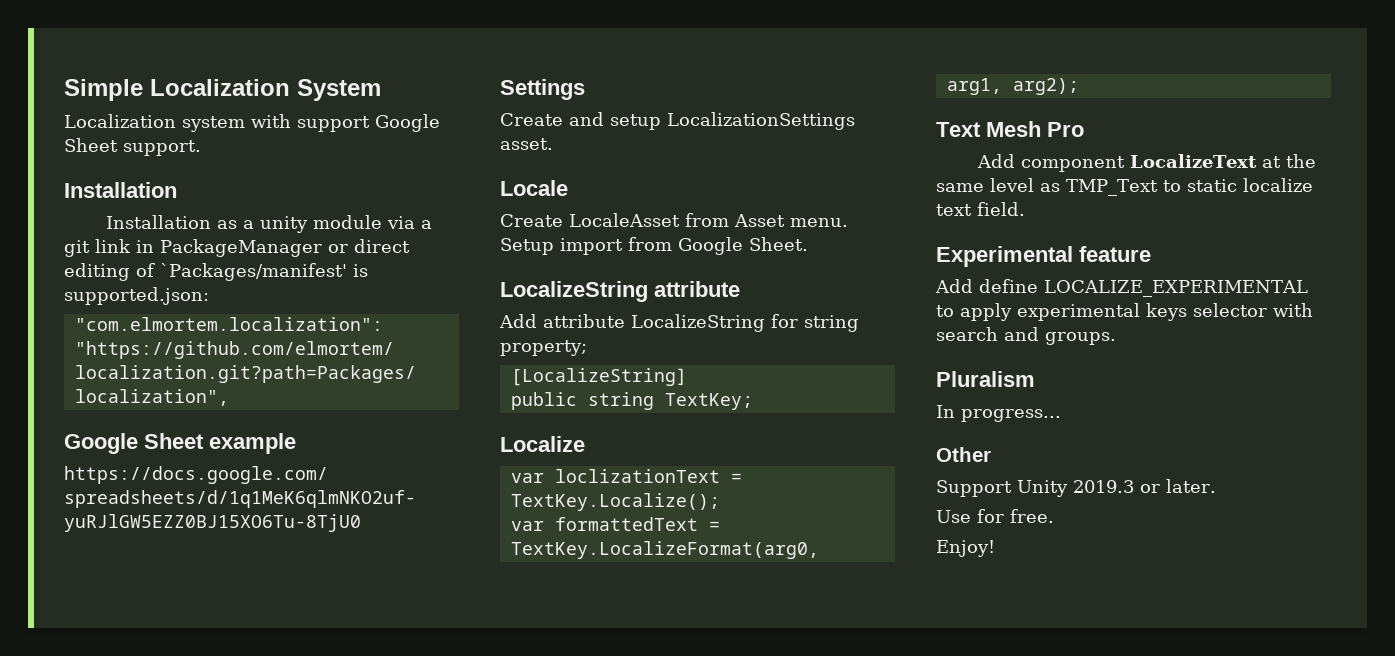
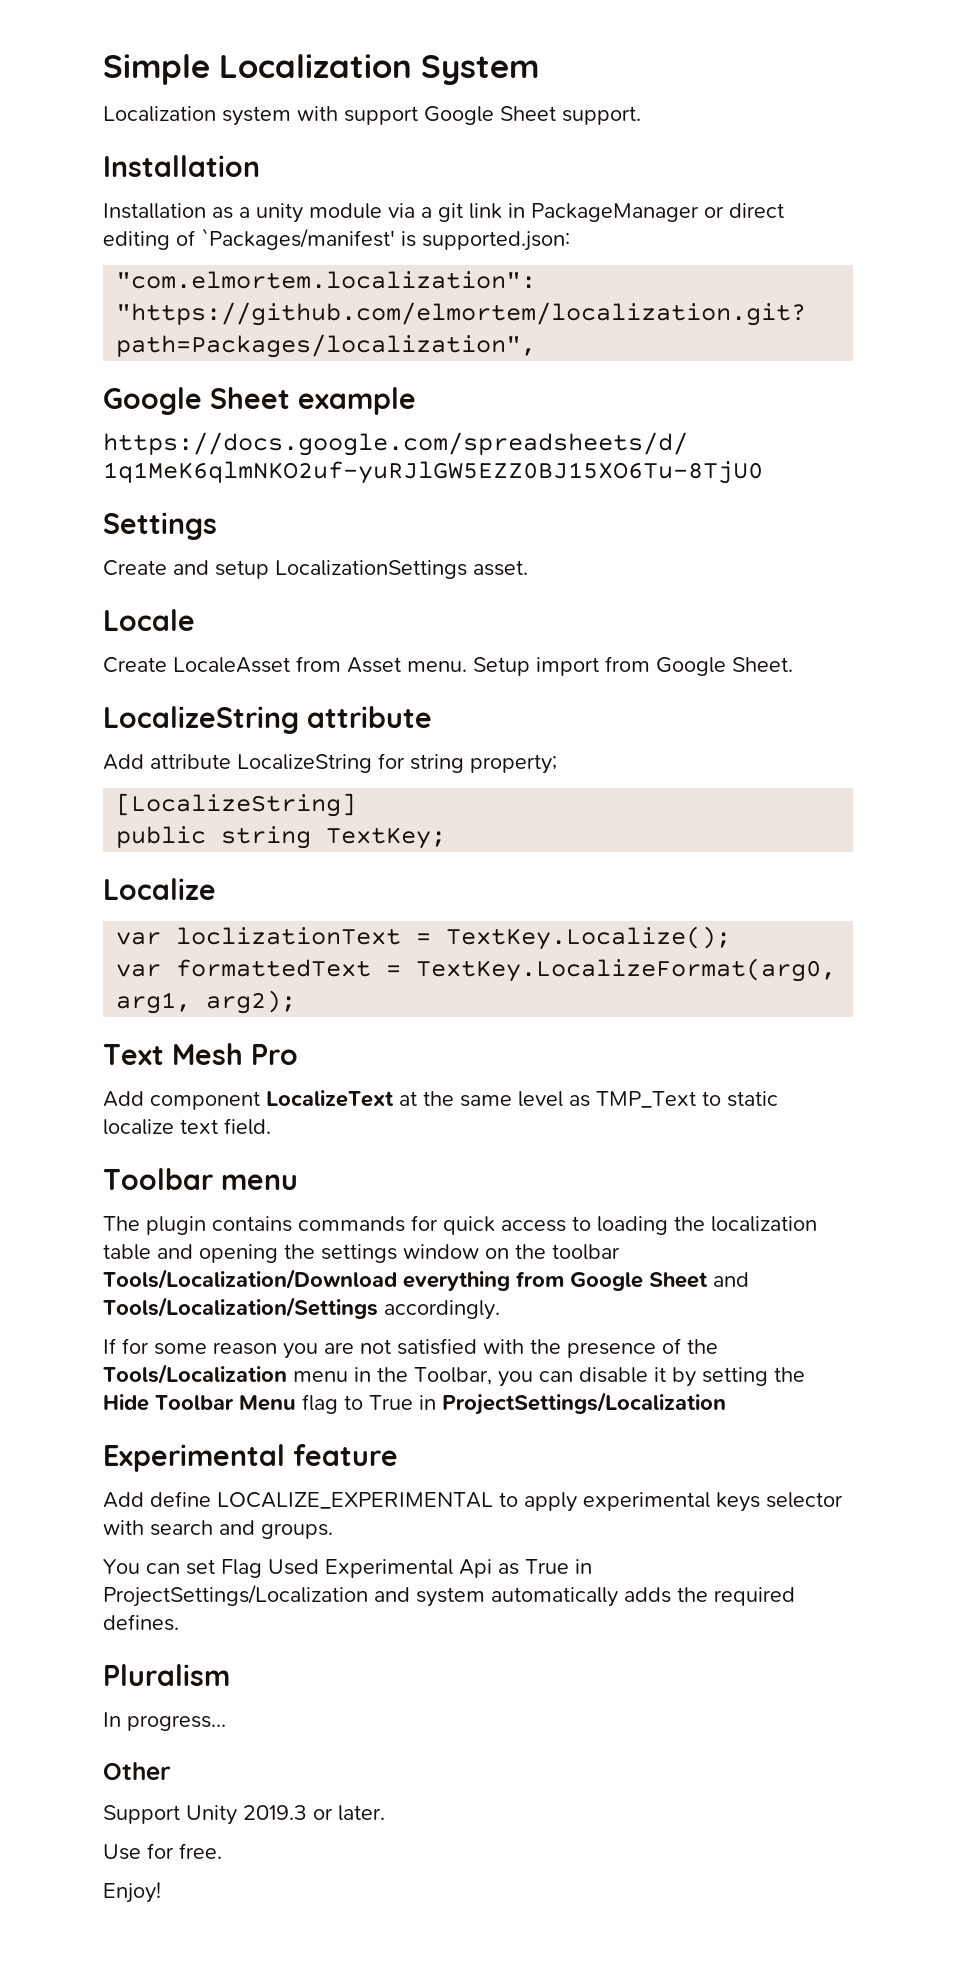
(1025, 209) none -> [103,1168,298,1190] [103,1215,817,1235] [103,1244,620,1263] [103,1269,749,1291] [103,1297,500,1320] [103,1338,718,1359] [103,1364,805,1387] [103,1392,726,1415] // Toolbar menu // The plugin contains commands for quick access to loading the localization table and opening the settings window on the toolbar Tools/Localization/Download everything from Google Sheet and Tools/Localization/Settings accordingly. // If for some reason you are not satisfied with the presence of the Tools/Localization menu in the Toolbar, you can disable it by setting the Hide Toolbar Menu flag to True in ProjectSettings/Localization
(1116, 338) none -> [103,1559,592,1578] [103,1584,795,1607] [103,1614,179,1631] // You can set Flag Used Experimental Api as True in ProjectSettings/Localization and system automatically adds the required defines.

